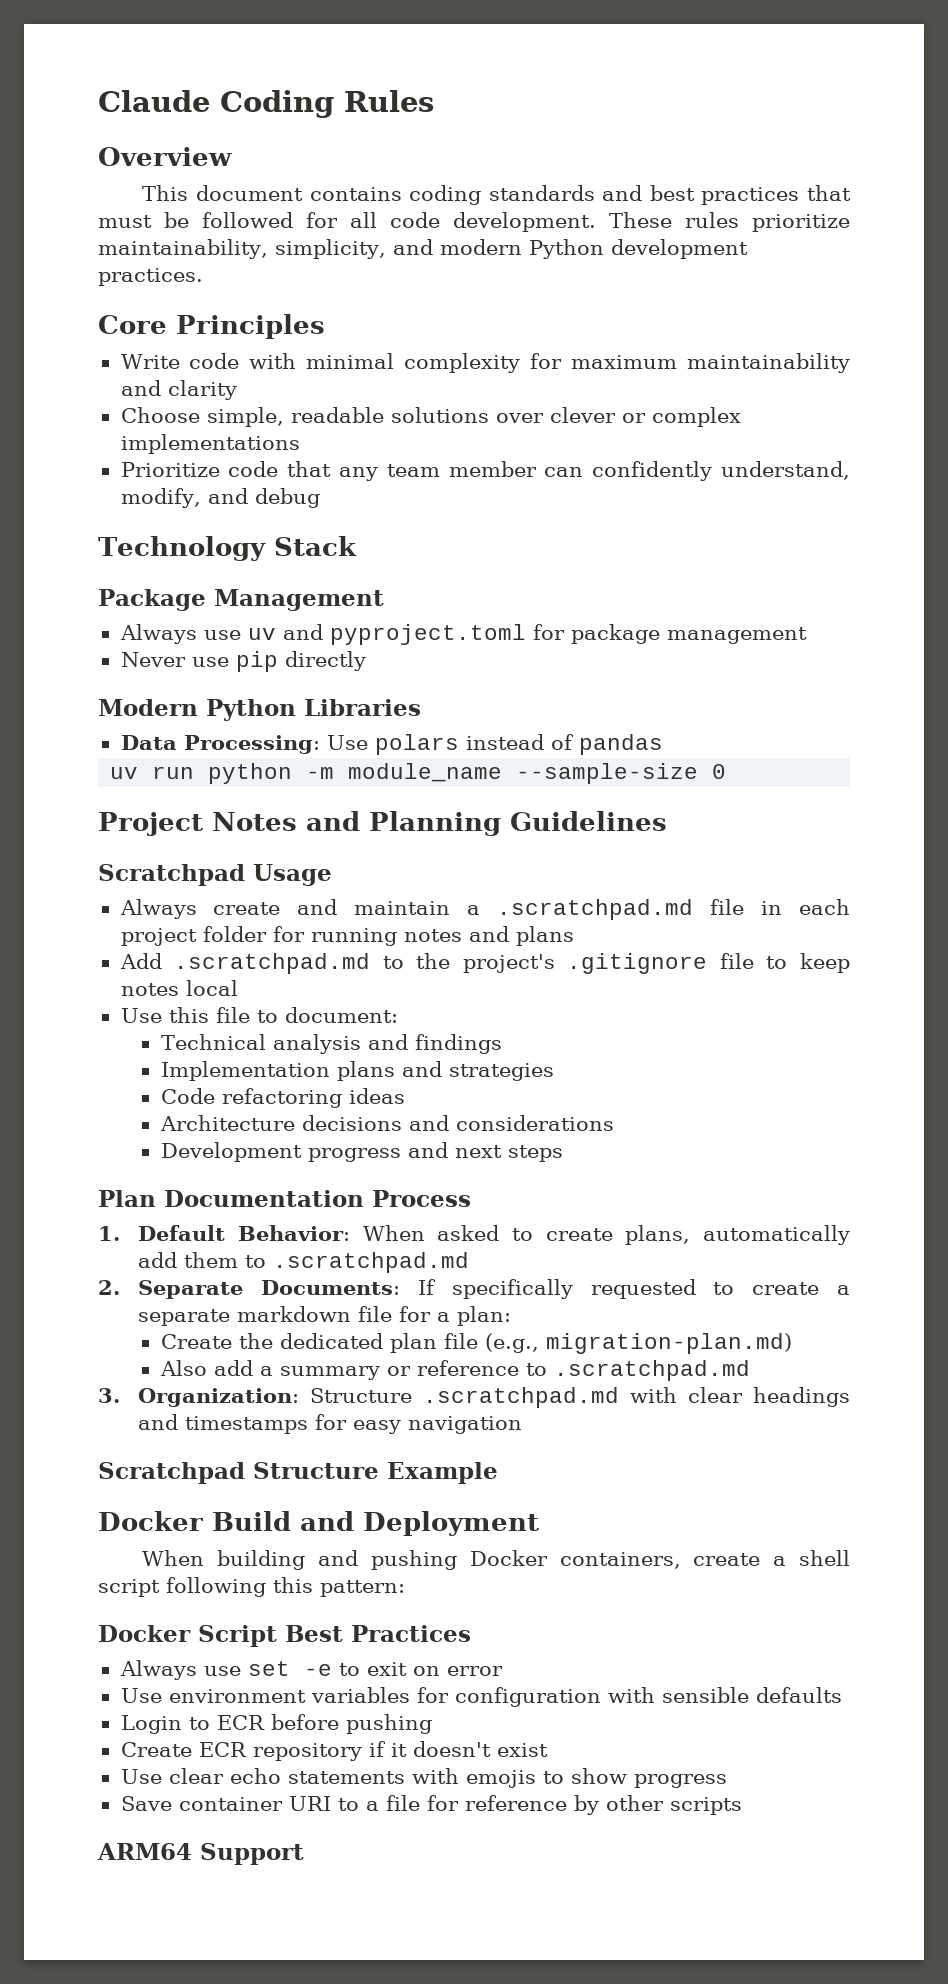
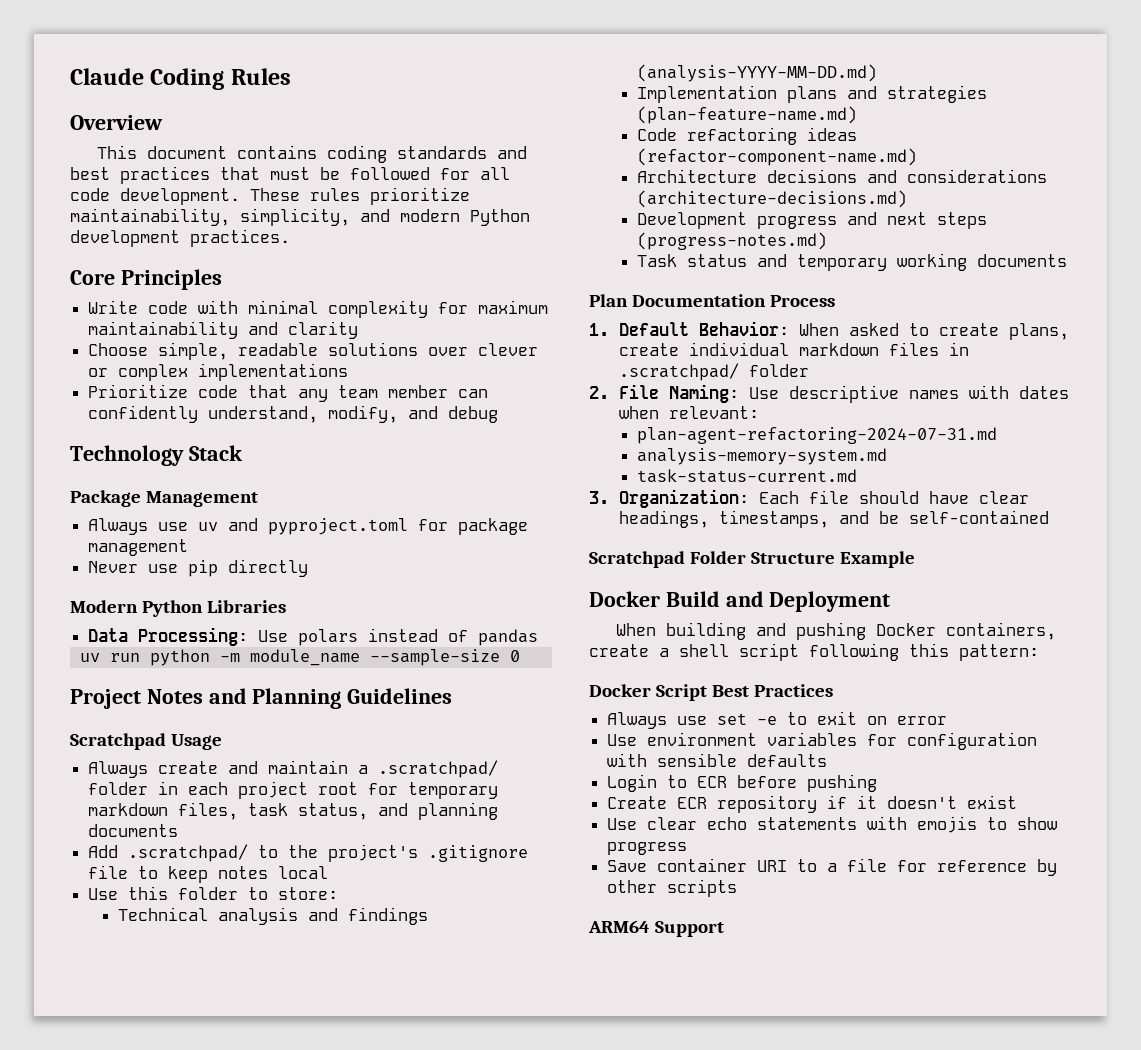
[497,899,745,920] .scratchpad.md file -> [378,760,499,778] [88,782,149,795] .scratchpad/ folder
[202,926,574,946] folder for running notes and plans -> [318,782,499,799] [88,802,499,820] [88,824,179,837] root for temporary markdown files, task status, and planning documents
[174,953,371,974] .scratchpad.md -> [128,844,249,862] .scratchpad/
[215,1007,398,1023] file to document: -> [178,887,339,900] folder to store:
(502, 1044) none -> [636,64,877,82] (analysis-YYYY-MM-DD.md)
(554, 1072) none -> [636,106,857,124] (plan-feature-name.md)
(405, 1096) none -> [636,148,917,166] (refactor-component-name.md)
(614, 1123) none -> [636,190,907,208] (architecture-decisions.md)
(563, 1153) none -> [636,232,827,250] [636,253,1067,271] (progress-notes.md) // Task status and temporary working documents
[703,1225,850,1245] [138,1252,470,1273] [98,1279,850,1299] [138,1306,512,1326] [160,1333,792,1354] [159,1360,750,1381] [98,1387,851,1408] [138,1414,523,1434] [98,1462,245,1484] automatically add them to .scratchpad.md // 2. Separate Documents: If specifically requested to create a separate markdown file for a plan: // Create the dedicated plan file (e.g., migration-plan.md) // Also add a summary or reference to .scratchpad.md // 3. Organization: Structure .scratchpad.md with clear headings and timestamps for easy navigation // Scratchpad -> [618,342,969,356] [618,363,809,381] [589,384,1069,403] [618,406,759,419] [636,427,997,444] [636,448,887,465] [636,469,857,483] [589,489,1029,508] [618,510,1049,528] [589,551,747,568] create individual markdown files in .scratchpad/ folder // 2. File Naming: Use descriptive names with dates when relevant: // plan-agent-refactoring-2024-07-31.md // analysis-memory-system.md // task-status-current.md // 3. Organization: Each file should have clear headings, timestamps, and be self-contained // Scratchpad Folder

